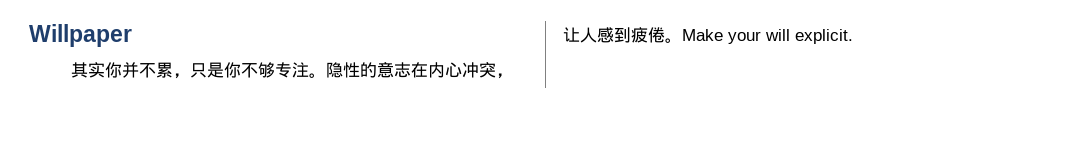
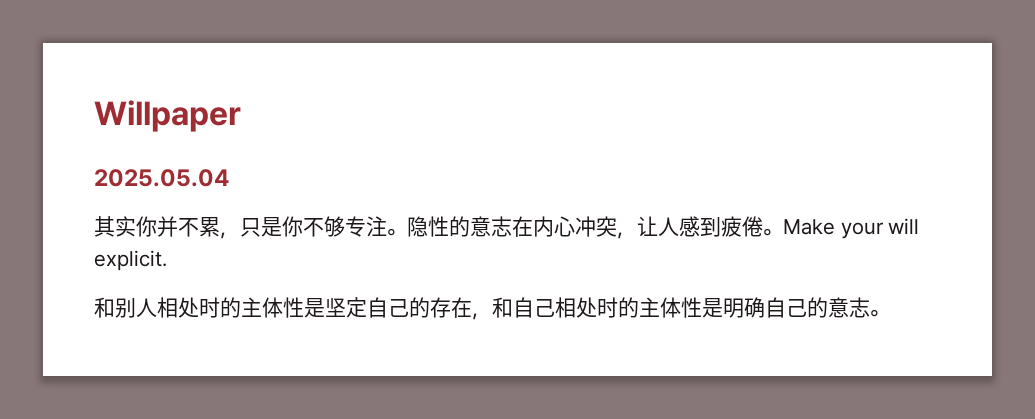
(132, 35) none -> [94,169,229,187] // 2025.05.04
(853, 36) none -> [94,297,890,320] // 和别人相处时的主体性是坚定自己的存在，和自己相处时的主体性是明确自己的意志。

